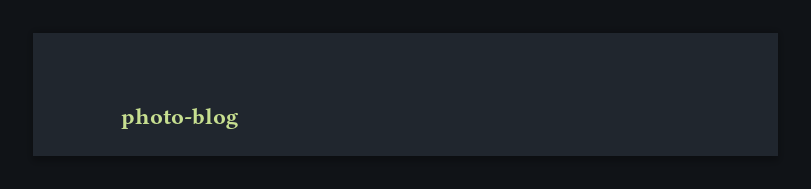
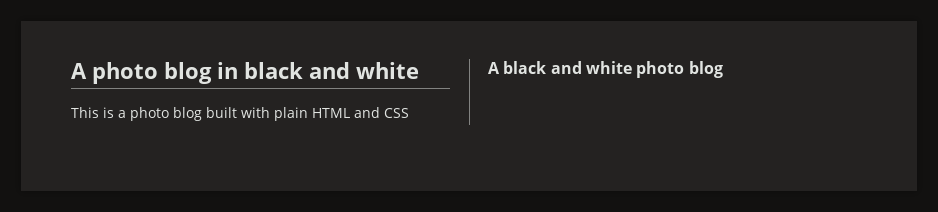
[121,108,238,129] photo-blog -> [71,62,419,84] [71,107,409,121] [488,61,723,78] A photo blog in black and white // This is a photo blog built with plain HTML and CSS // A black and white photo blog

